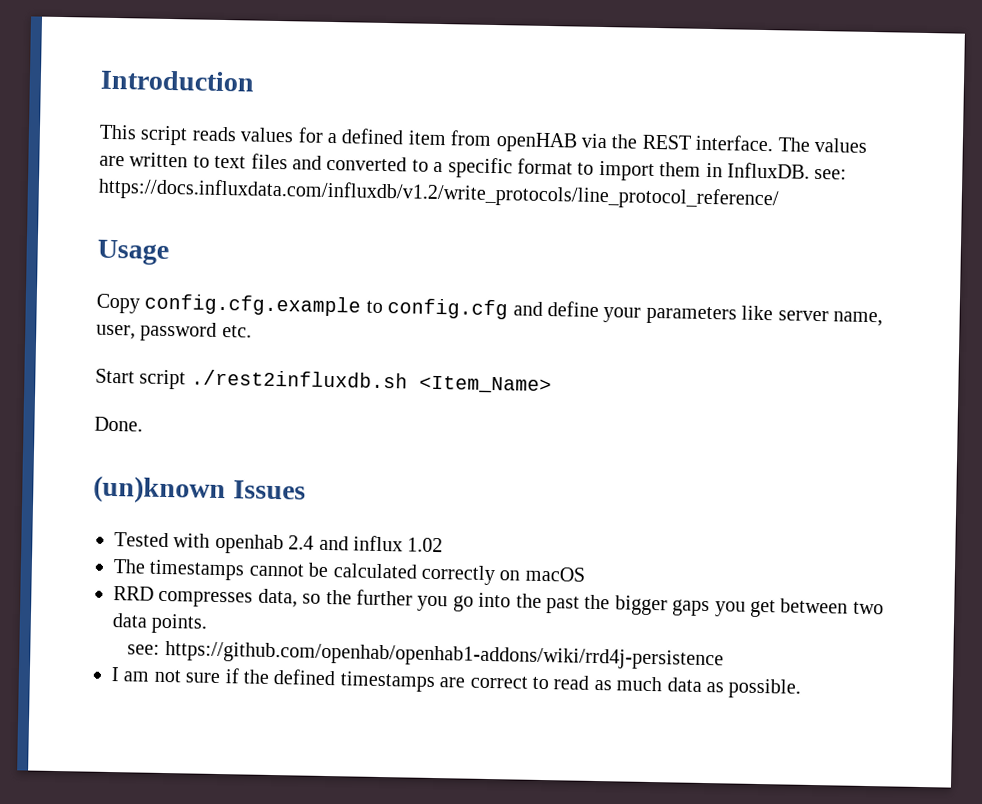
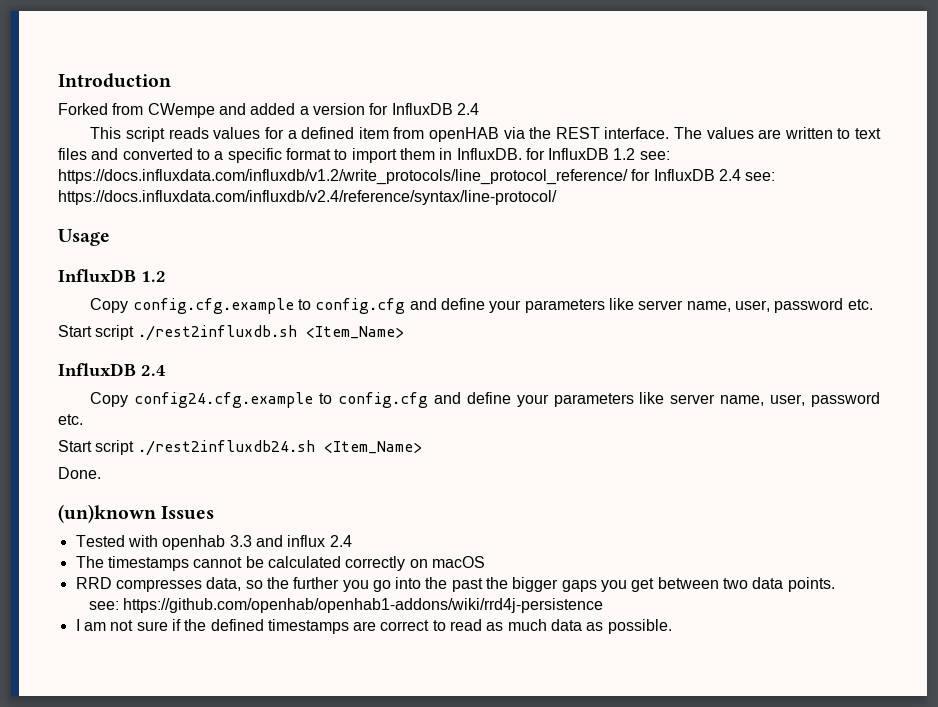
(255, 80) none -> [58,103,479,118] // Forked from CWempe and added a version for InfluxDB 2.4
(810, 170) none -> [525,148,636,160] for InfluxDB 1.2
(779, 194) none -> [631,169,776,181] [58,190,557,205] for InfluxDB 2.4 see: https://docs.influxdata.com/influxdb/v2.4/reference/syntax/line-protocol/
(169, 252) none -> [58,269,166,283] // InfluxDB 1.2
(552, 385) none -> [58,363,166,377] [90,392,881,408] [58,414,83,425] [58,440,422,456] // InfluxDB 2.4 // Copy config24.cfg.example to config.cfg and define your parameters like server name, user, password etc. // Start script ./rest2influxdb24.sh <Item_Name>
[288,535,315,550] 2.4 -> [229,535,252,547] 3.3
[407,537,444,553] 1.02 -> [329,535,352,547] 2.4

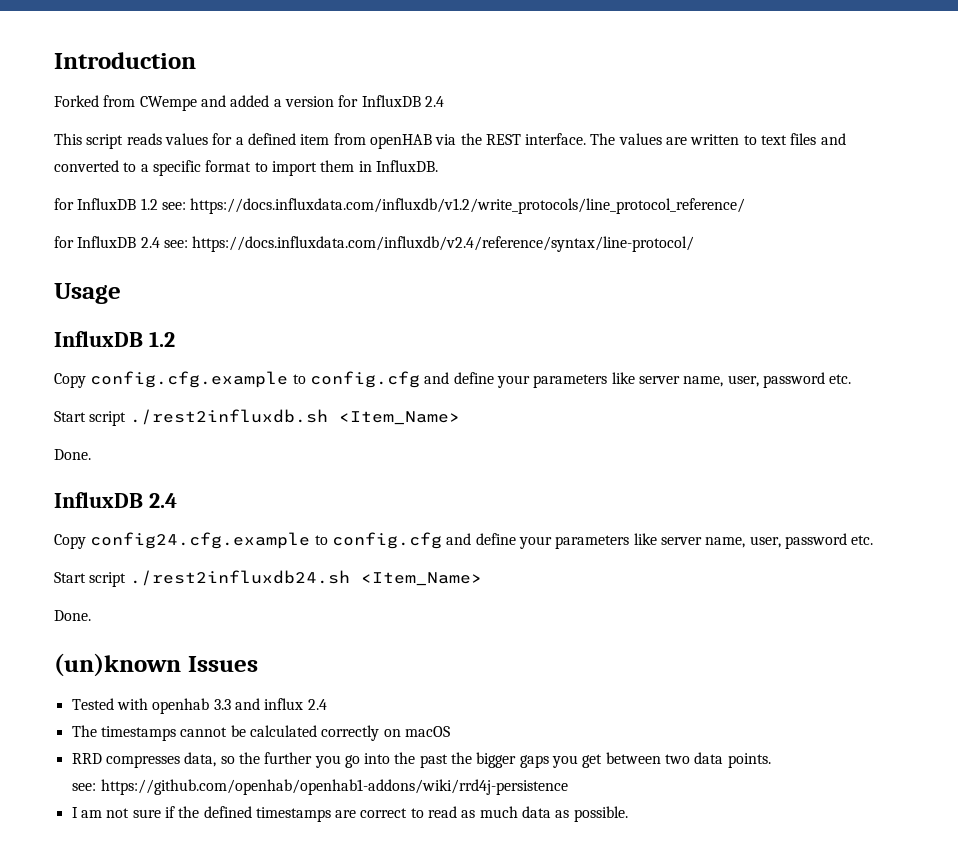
(522, 154) none -> (438, 166) //
(628, 177) none -> (746, 206) //
(404, 332) none -> [54,449,91,460] // Done.

